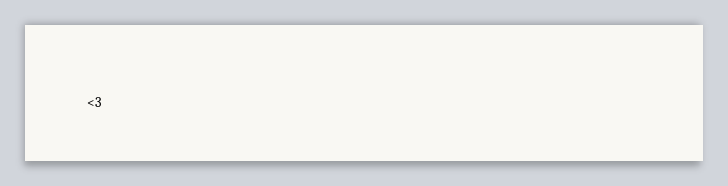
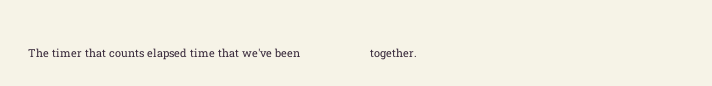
[87,97,101,107] <3 -> [28,48,417,60] The timer that counts elapsed time that we've been together.

